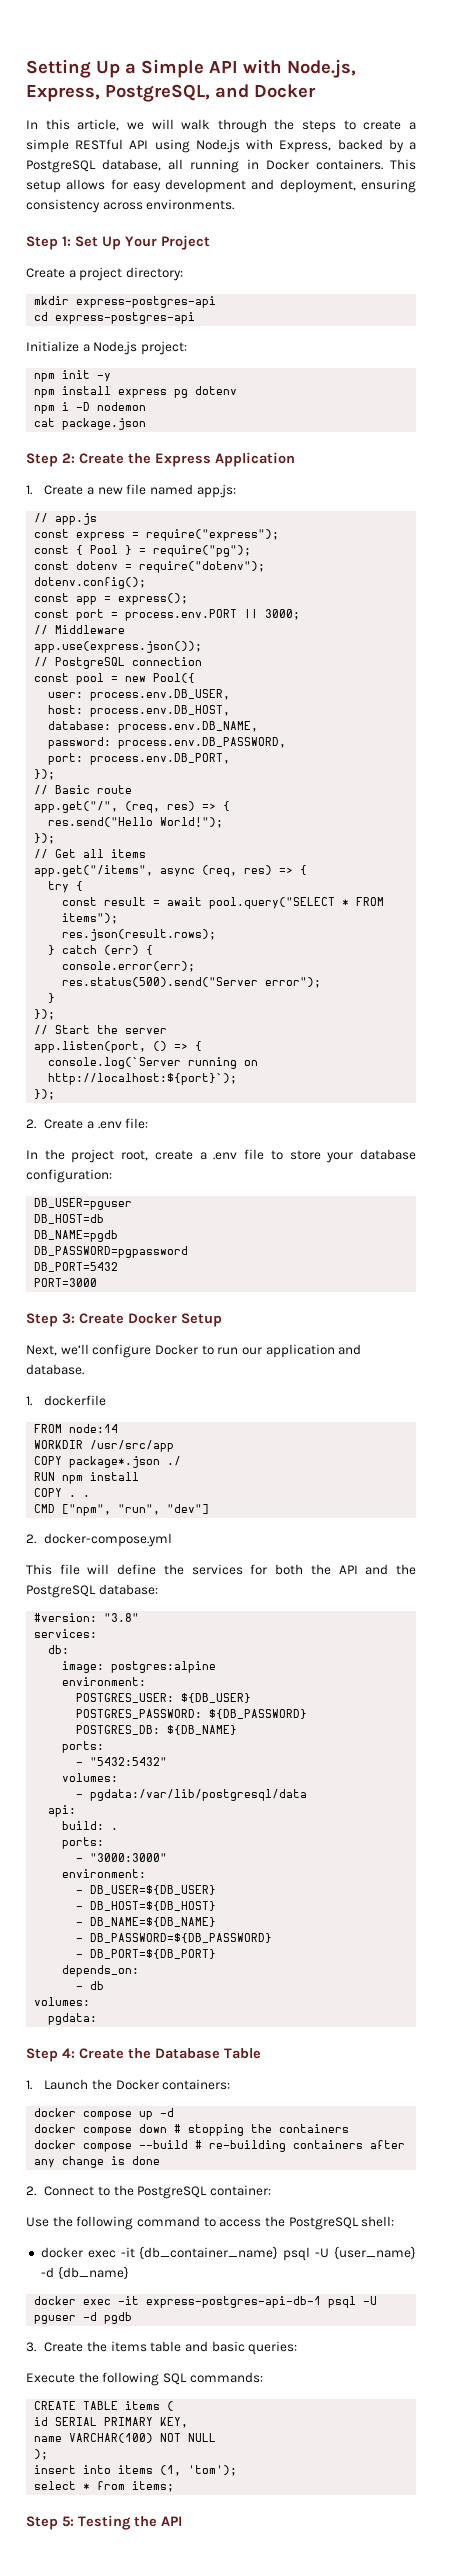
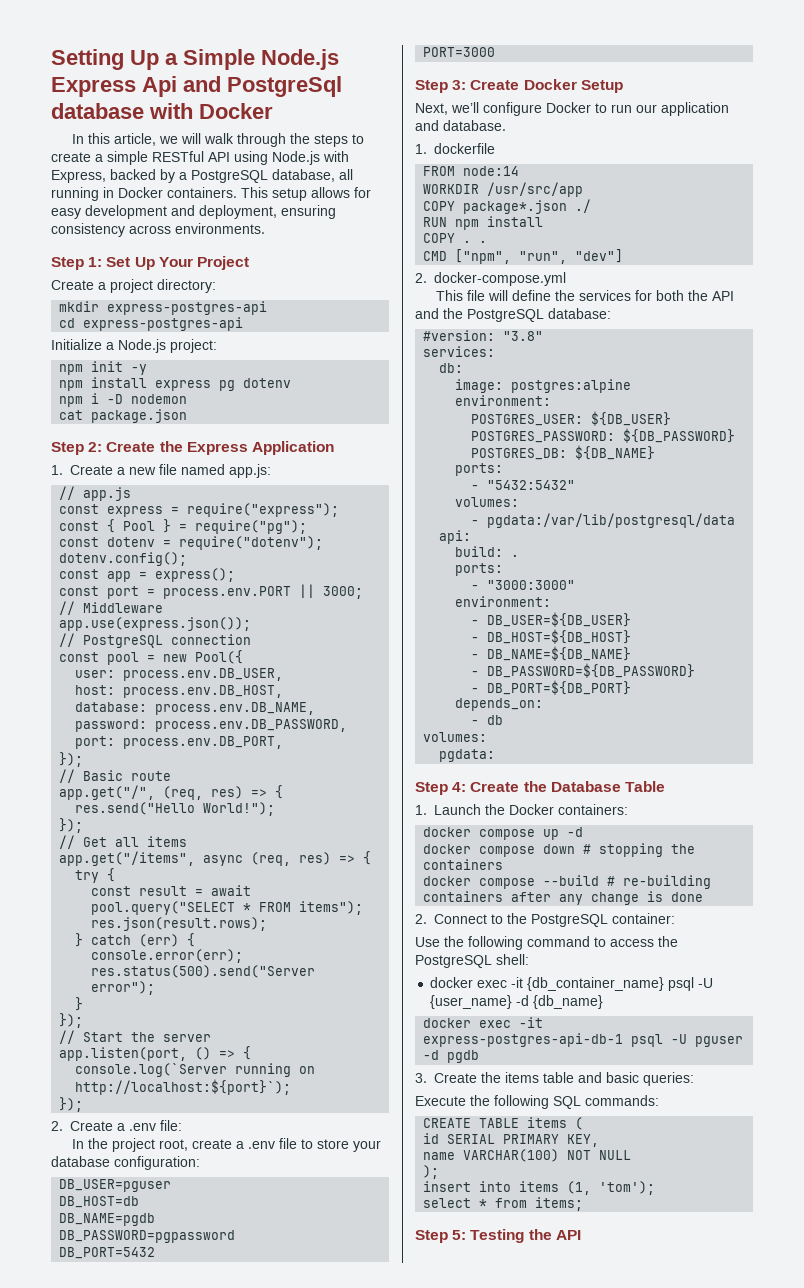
[209,59,356,78] [26,84,249,102] API with Node.js, Express, PostgreSQL, and -> [261,49,339,70] [51,76,342,97] [51,103,193,119] Node.js Express Api and PostgreSql database with

